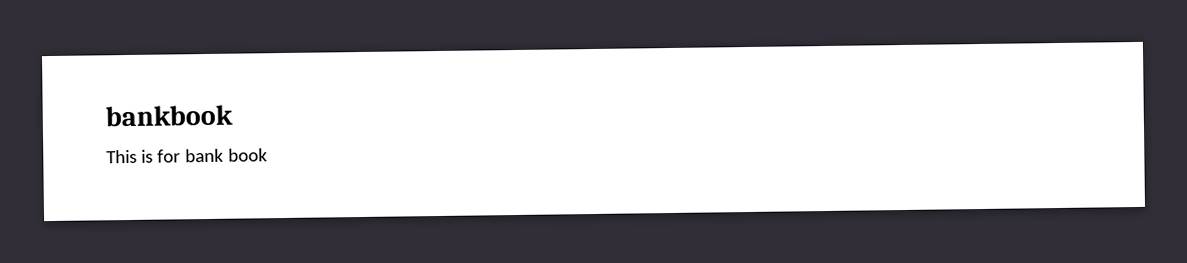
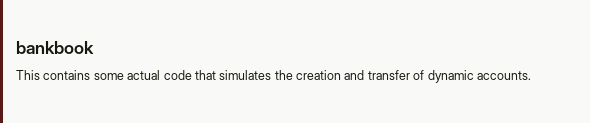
[140,148,268,163] is for bank book -> [43,70,531,83] contains some actual code that simulates the creation and transfer of dynamic accounts.

